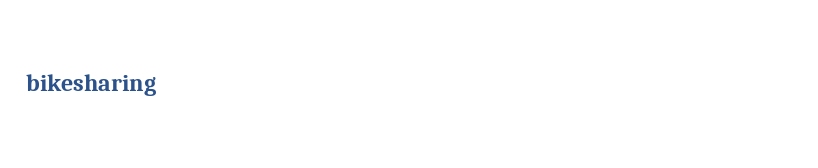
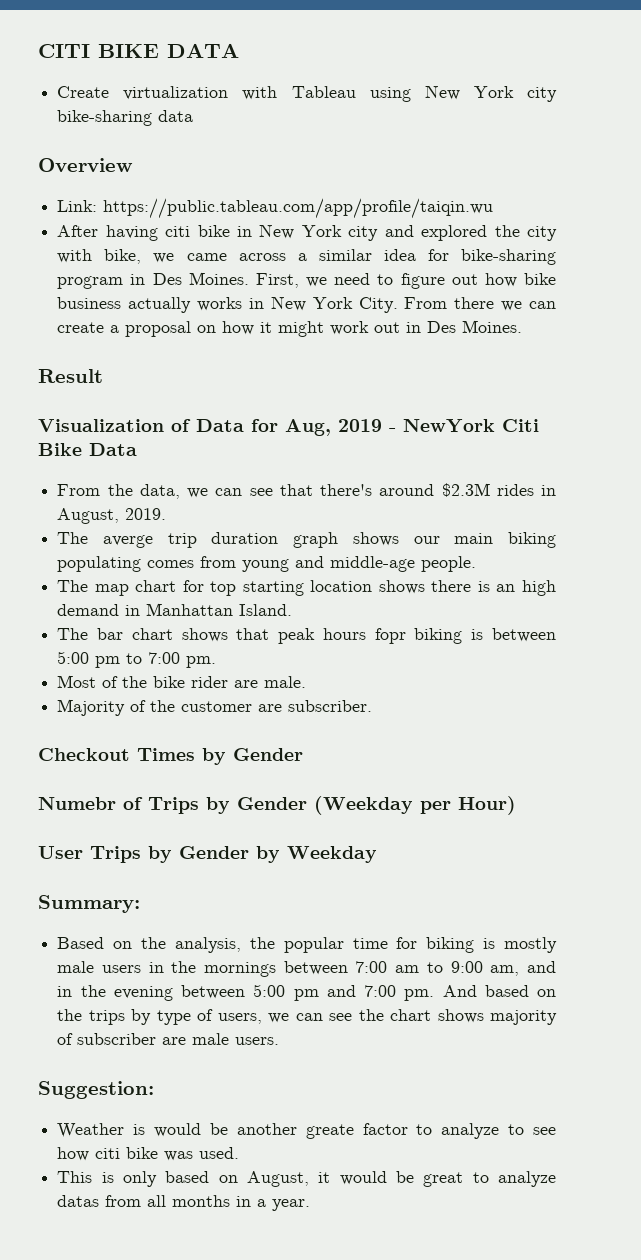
[26,74,156,96] bikesharing -> [38,43,239,58] [57,85,557,102] [57,110,194,126] [38,158,133,172] [57,198,494,219] [57,224,557,241] [57,249,556,265] [57,272,557,289] [57,296,556,313] [57,320,523,337] [38,369,103,383] [38,419,539,436] [38,443,137,456] [57,483,556,499] [57,508,167,524] [57,532,556,548] [57,556,477,572] [57,580,556,596] [57,603,293,616] [57,628,556,644] [57,651,217,668] [57,675,307,688] [57,699,373,716] [38,748,303,765] [38,796,516,815] [38,846,377,863] [38,895,140,913] [57,937,557,953] [57,961,556,977] [57,984,556,1001] [57,1009,557,1025] [57,1033,280,1045] [38,1081,154,1099] [57,1123,556,1139] [57,1147,240,1161] [57,1171,556,1187] [57,1195,311,1211] CITI BIKE DATA // Create virtualization with Tableau using New York city bike-sharing data // Overview // Link: https://public.tableau.com/app/profile/taiqin.wu // After having citi bike in New York city and explored the city with bike, we came across a similar idea for bike-sharing program in Des Moines. First, we need to figure out how bike business actually works in New York City. From there we can create a proposal on how it might work out in Des Moines. // Result // Visualization of Data for Aug, 2019 - NewYork Citi Bike Data // From the data, we can see that there's around $2.3M rides in August, 2019. // The averge trip duration graph shows our main biking populating comes from young and middle-age people. // The map chart for top starting location shows there is an high demand in Manhattan Island. // The bar chart shows that peak hours fopr biking is between 5:00 pm to 7:00 pm. // Most of the bike rider are male. // Majority of the customer are subscriber. // Checkout Times by Gender // Numebr of Trips by Gender (Weekday per Hour) // User Trips by Gender by Weekday // Summary: // Based on the analysis, the popular time for biking is mostly male users in the mornings between 7:00 am to 9:00 am, and in the evening between 5:00 pm and 7:00 pm. And based on the trips by type of users, we can see the chart shows majority of subscriber are male users. // Suggestion: // Weather is would be another greate factor to analyze to see how citi bike was used. // This is only based on August, it would be great to analyze datas from all months in a year.

